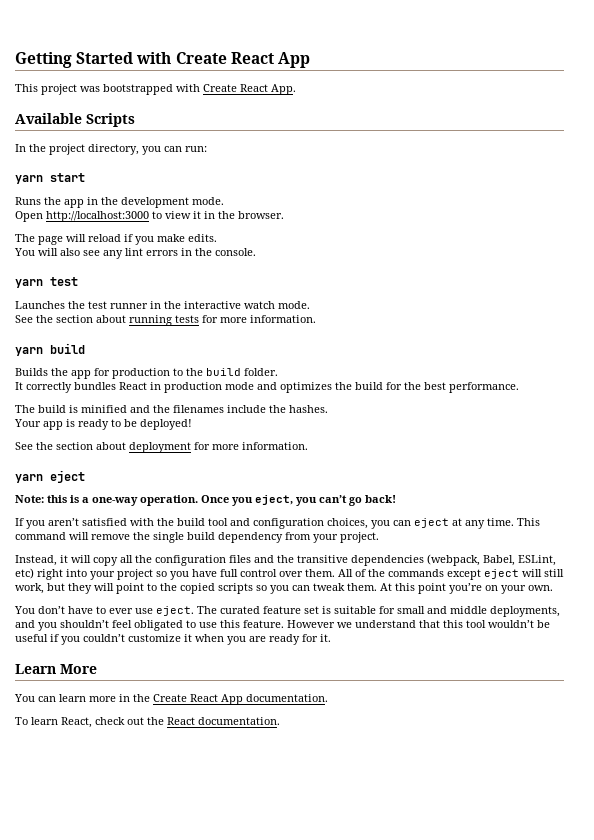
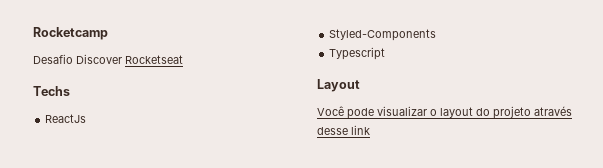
[15,52,310,68] [15,84,296,95] [15,113,135,127] [15,144,207,155] [15,173,85,184] [15,197,224,208] [15,211,284,222] [15,234,217,245] [14,248,256,259] [15,277,78,288] [15,301,310,309] [15,315,316,326] [15,343,85,356] [15,368,278,379] [15,382,519,393] [15,405,328,413] [14,419,192,430] [15,442,308,453] [15,470,85,483] [15,495,396,506] [15,518,540,529] [15,532,379,543] [15,554,556,566] [15,568,564,580] [15,583,553,594] [14,606,560,617] [15,620,550,631] [15,634,331,645] [15,664,97,674] [14,694,328,705] [15,717,280,728] Getting Started with Create React App // This project was bootstrapped with Create React App. // Available Scripts // In the project directory, you can run: // yarn start // Runs the app in the development mode. // Open http://localhost:3000 to view it in the browser. // The page will reload if you make edits. // You will also see any lint errors in the console. // yarn test // Launches the test runner in the interactive watch mode. // See the section about running tests for more information. // yarn build // Builds the app for production to the build folder. // It correctly bundles React in production mode and optimizes the build for the best performance. // The build is minified and the filenames include the hashes. // Your app is ready to be deployed! // See the section about deployment for more information. // yarn eject // Note: this is a one-way operation. Once you eject, you can’t go back! // If you aren’t satisfied with the build tool and configuration choices, you can eject at any time. This command will remove the single build dependency from your project. // Instead, it will copy all the configuration files and the transitive dependencies (webpack, Babel, ESLint, etc) right into your project so you have full control over them. All of the commands except eject will still work, but they will point to the copied scripts so you can tweak them. At this point you’re on your own. // You don’t have to ever use eject. The curated feature set is suitable for small and middle deployments, and you shouldn’t feel obligated to use this feature. However we understand that this tool wouldn’t be useful if you couldn’t customize it when you are ready for it. // Learn More // You can learn more in the Create React App documentation. // To learn React, check out the React documentation. -> [33,27,108,40] [33,54,183,64] [33,86,70,96] [45,114,87,123] [329,29,437,41] [329,47,386,60] [317,79,360,92] [317,106,572,119] [317,125,370,135] Rocketcamp // Desafio Discover Rocketseat // Techs // ReactJs // Styled-Components // Typescript // Layout // Você pode visualizar o layout do projeto através desse link

